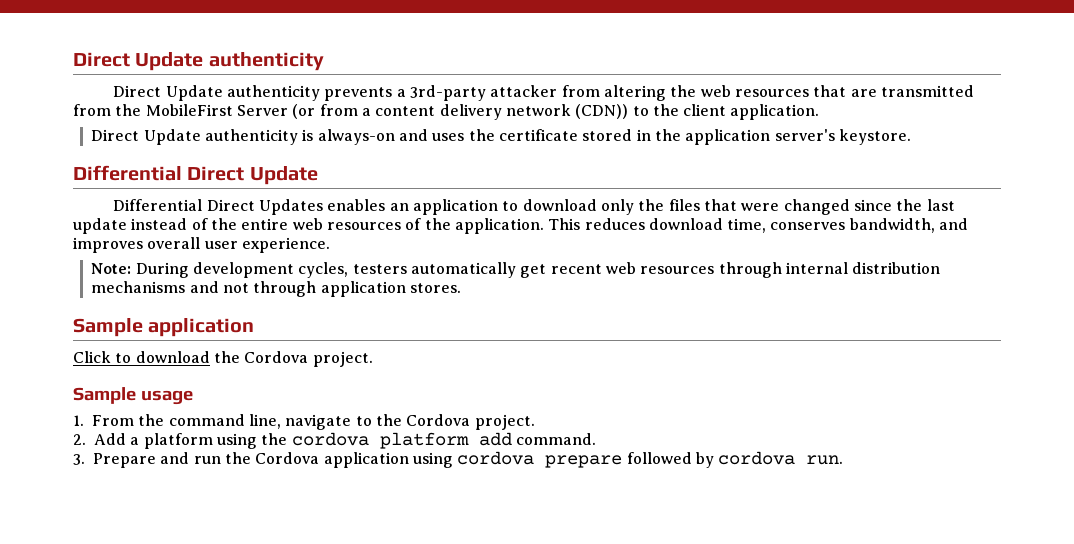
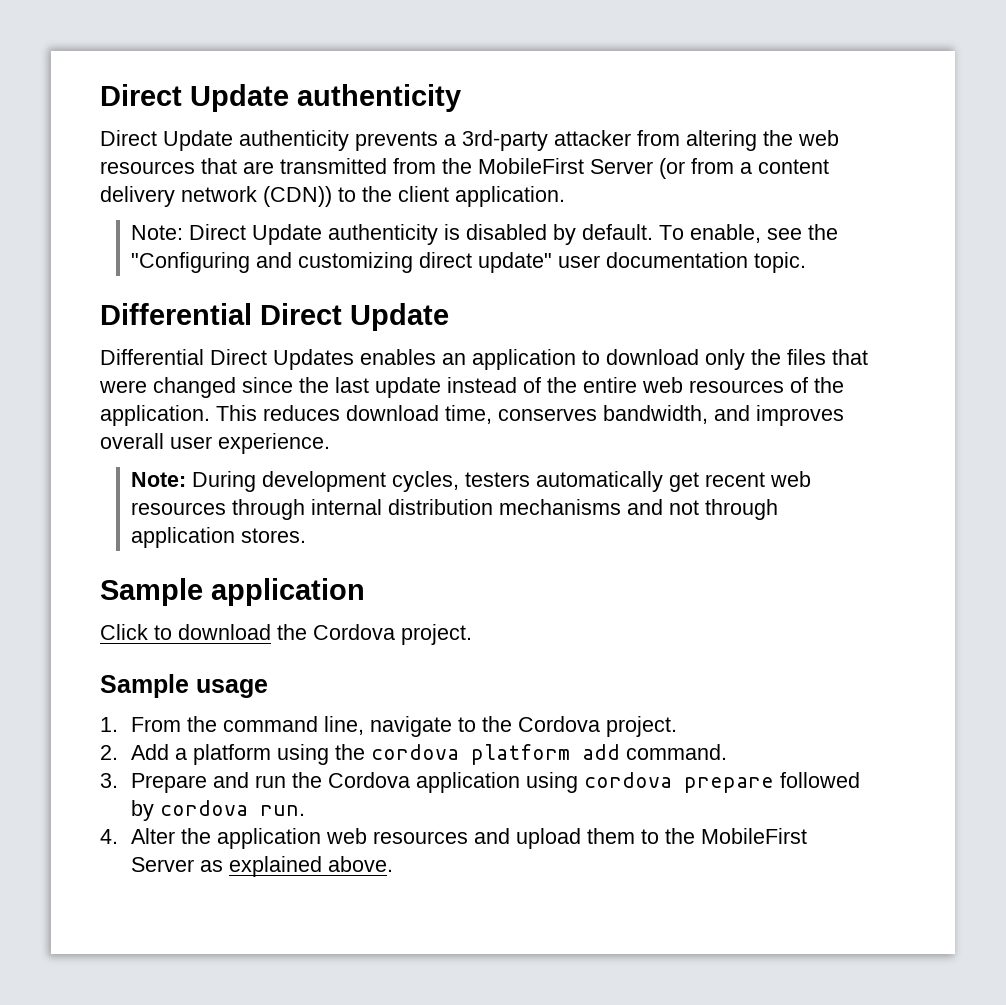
(820, 112) none -> [131,225,184,240] Note:
[317,129,911,145] always-on and uses the certificate stored in the application server's keystore. -> [466,224,839,245] [131,252,807,273] disabled by default. To enable, see the "Configuring and customizing direct update" user documentation topic.
(844, 460) none -> [100,828,808,849] [131,856,394,877] // 4. Alter the application web resources and upload them to the MobileFirst Server as explained above.

